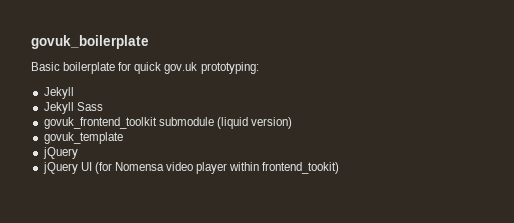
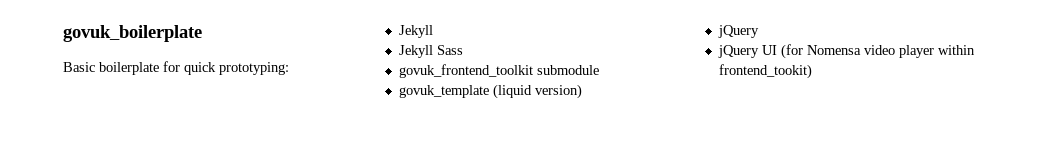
[164,62,198,74] gov.uk -> (216, 68) none
(214, 121) none -> [398,85,489,98] // govuk_template
[43,132,123,144] // govuk_template -> (582, 91) none

